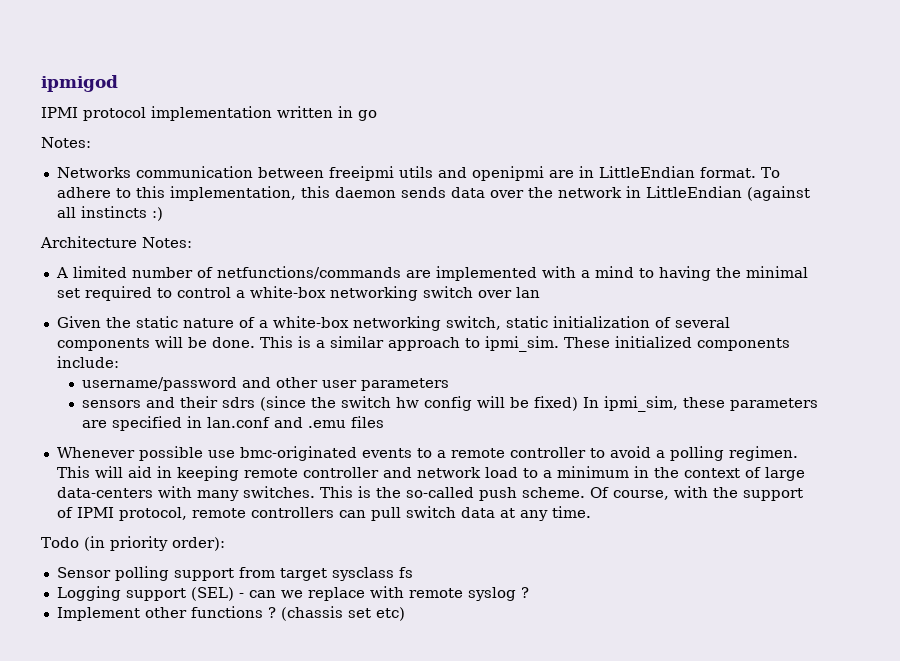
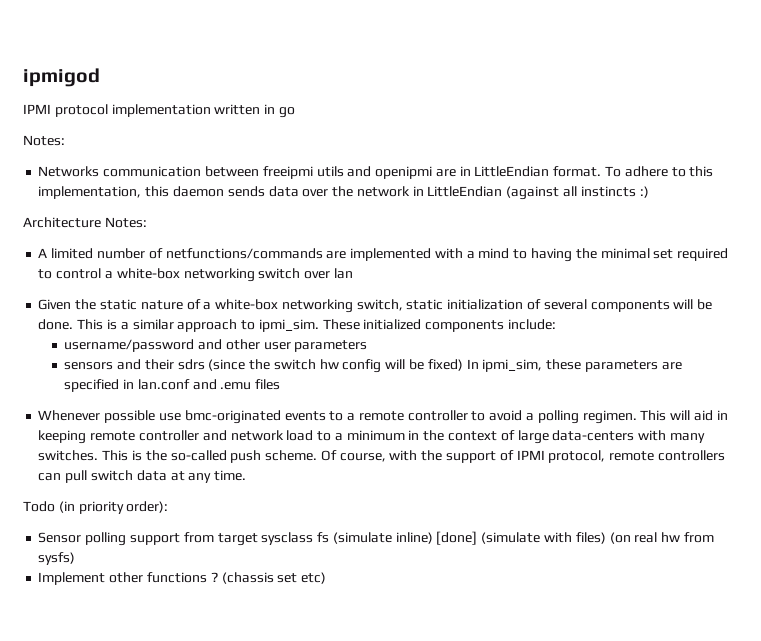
[56,586,529,601] // Logging support (SEL) - can we replace with remote syslog ? -> [332,531,714,545] [38,552,76,565] (simulate inline) [done] (simulate with files) (on real hw from sysfs)

